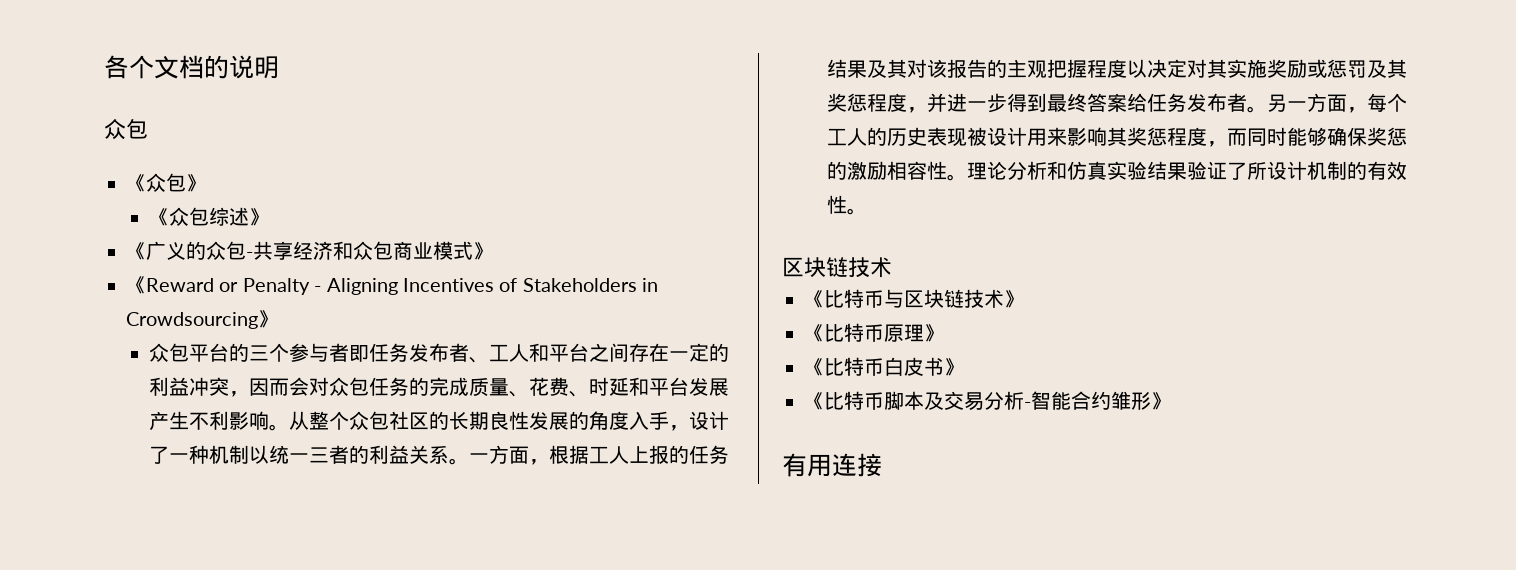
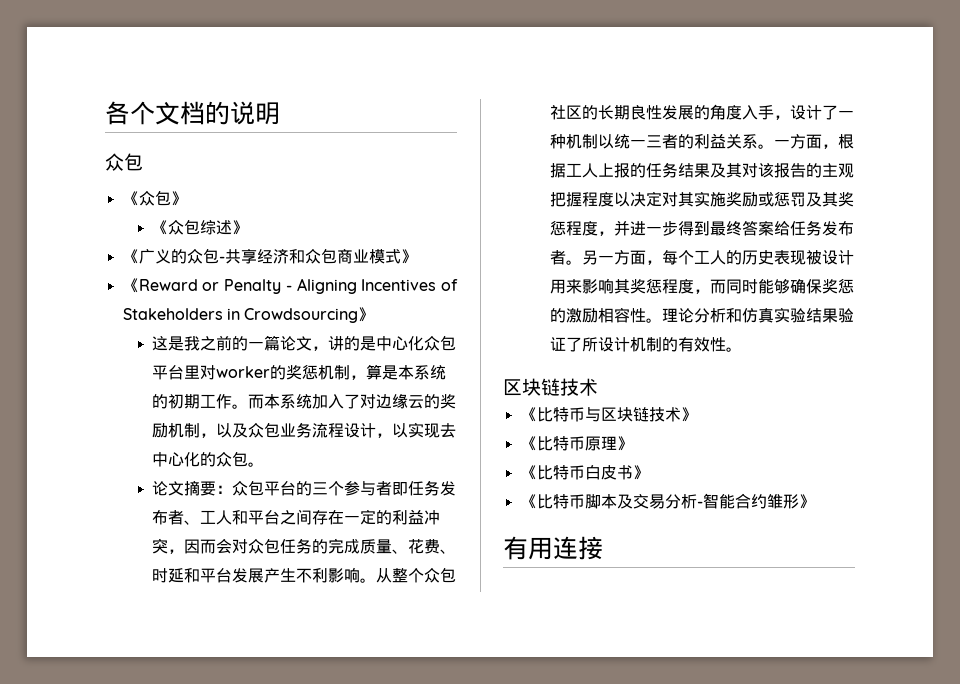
(278, 319) none -> [152,335,457,351] [152,364,447,380] [152,394,457,409] [152,422,457,438] [152,451,265,467] [152,480,233,496] 这是我之前的一篇论文，讲的是中心化众包平台里对worker的奖惩机制，算是本系统的初期工作。而本系统加入了对边缘云的奖励机制，以及众包业务流程设计，以实现去中心化的众包。 // 论文摘要：

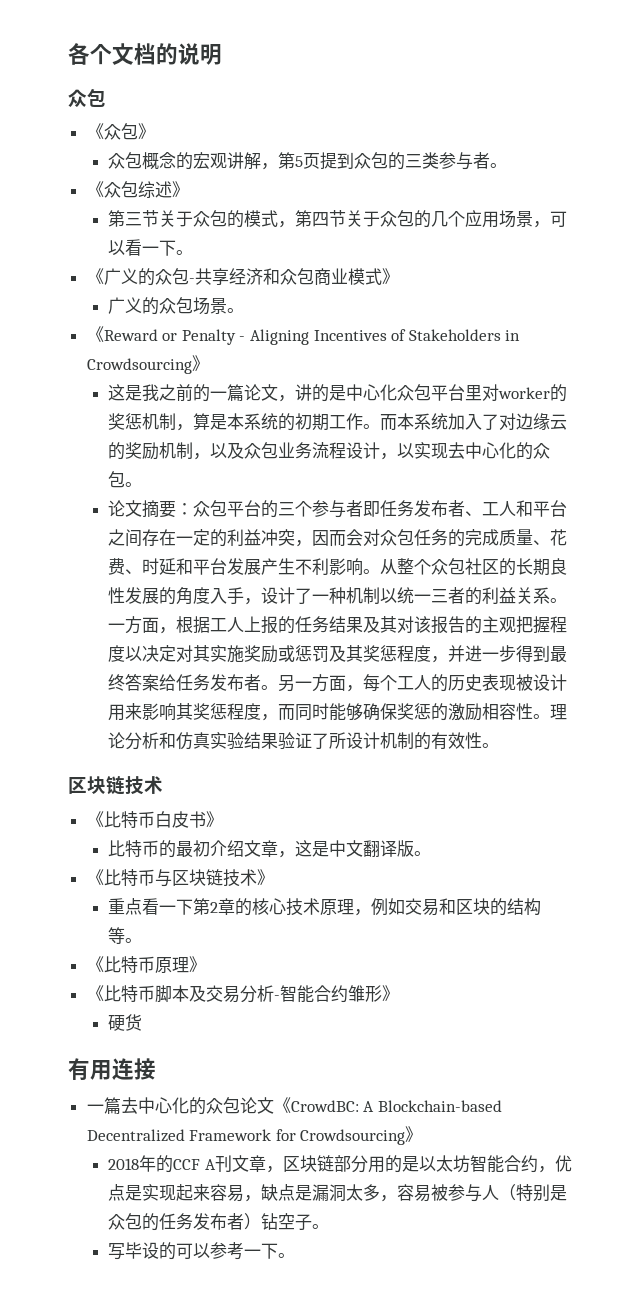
[152,219,249,235] 《众包综述》 -> [108,152,508,170] [86,181,189,199] [108,210,568,228] [108,239,194,256] 众包概念的宏观讲解，第5页提到众包的三类参与者。 // 《众包综述》 // 第三节关于众包的模式，第四节关于众包的几个应用场景，可以看一下。
(417, 256) none -> [108,297,245,315] // 广义的众包场景。
(598, 387) none -> [86,811,223,828] [108,840,432,858] // 《比特币白皮书》 // 比特币的最初介绍文章，这是中文翻译版。
(697, 414) none -> [108,898,542,916] [108,927,143,944] // 重点看一下第2章的核心技术原理，例如交易和区块的结构等。
[520,465,649,480] // 《比特币白皮书》 -> (206, 964) none
(815, 501) none -> [108,1014,143,1031] // 硬货
(603, 548) none -> [86,1097,502,1115] [86,1126,423,1145] [108,1155,572,1173] [108,1184,568,1202] [108,1213,330,1231] [108,1242,296,1260] // 一篇去中心化的众包论文《CrowdBC: A Blockchain-based Decentralized Framework for Crowdsourcing》 // 2018年的CCF A刊文章，区块链部分用的是以太坊智能合约，优点是实现起来容易，缺点是漏洞太多，容易被参与人（特别是众包的任务发布者）钻空子。 // 写毕设的可以参考一下。

